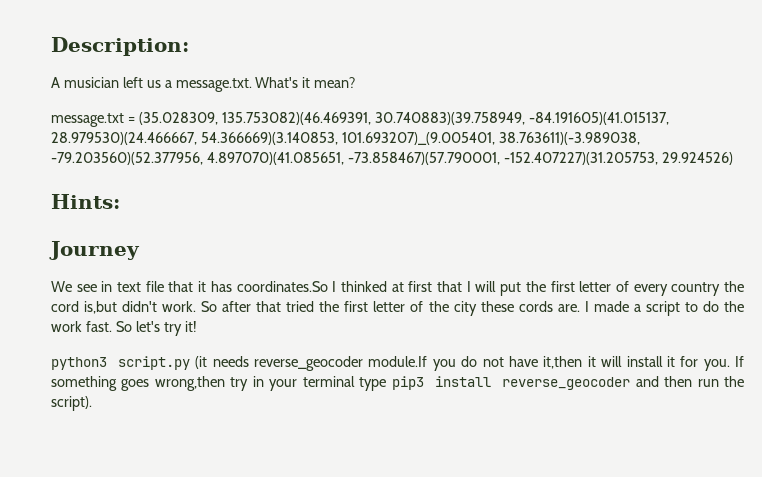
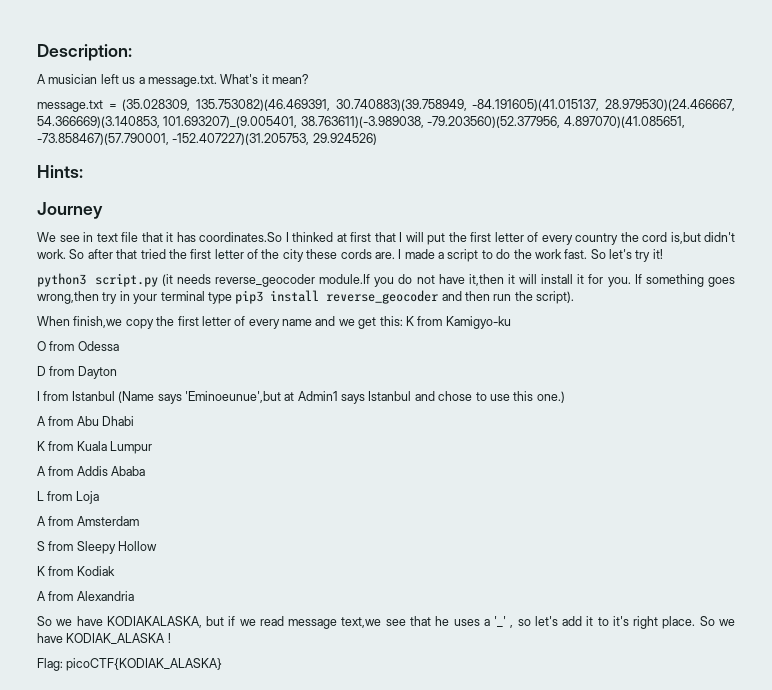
(92, 403) none -> [37,316,511,329] [37,341,119,351] [37,366,117,379] [37,391,565,404] [37,416,135,426] [37,441,153,454] [37,466,146,476] [37,491,99,504] [37,516,139,526] [37,541,158,554] [37,566,115,576] [37,591,134,601] [37,616,735,629] [37,633,171,644] [37,658,223,671] // When finish,we copy the first letter of every name and we get this: K from Kamigyo-ku // O from Odessa // D from Dayton // I from Istanbul (Name says 'Eminoeunue',but at Admin1 says Istanbul and chose to use this one.) // A from Abu Dhabi // K from Kuala Lumpur // A from Addis Ababa // L from Loja // A from Amsterdam // S from Sleepy Hollow // K from Kodiak // A from Alexandria // So we have KODIAKALASKA, but if we read message text,we see that he uses a '_' , so let's add it to it's right place. So we have KODIAK_ALASKA ! // Flag: picoCTF{KODIAK_ALASKA}

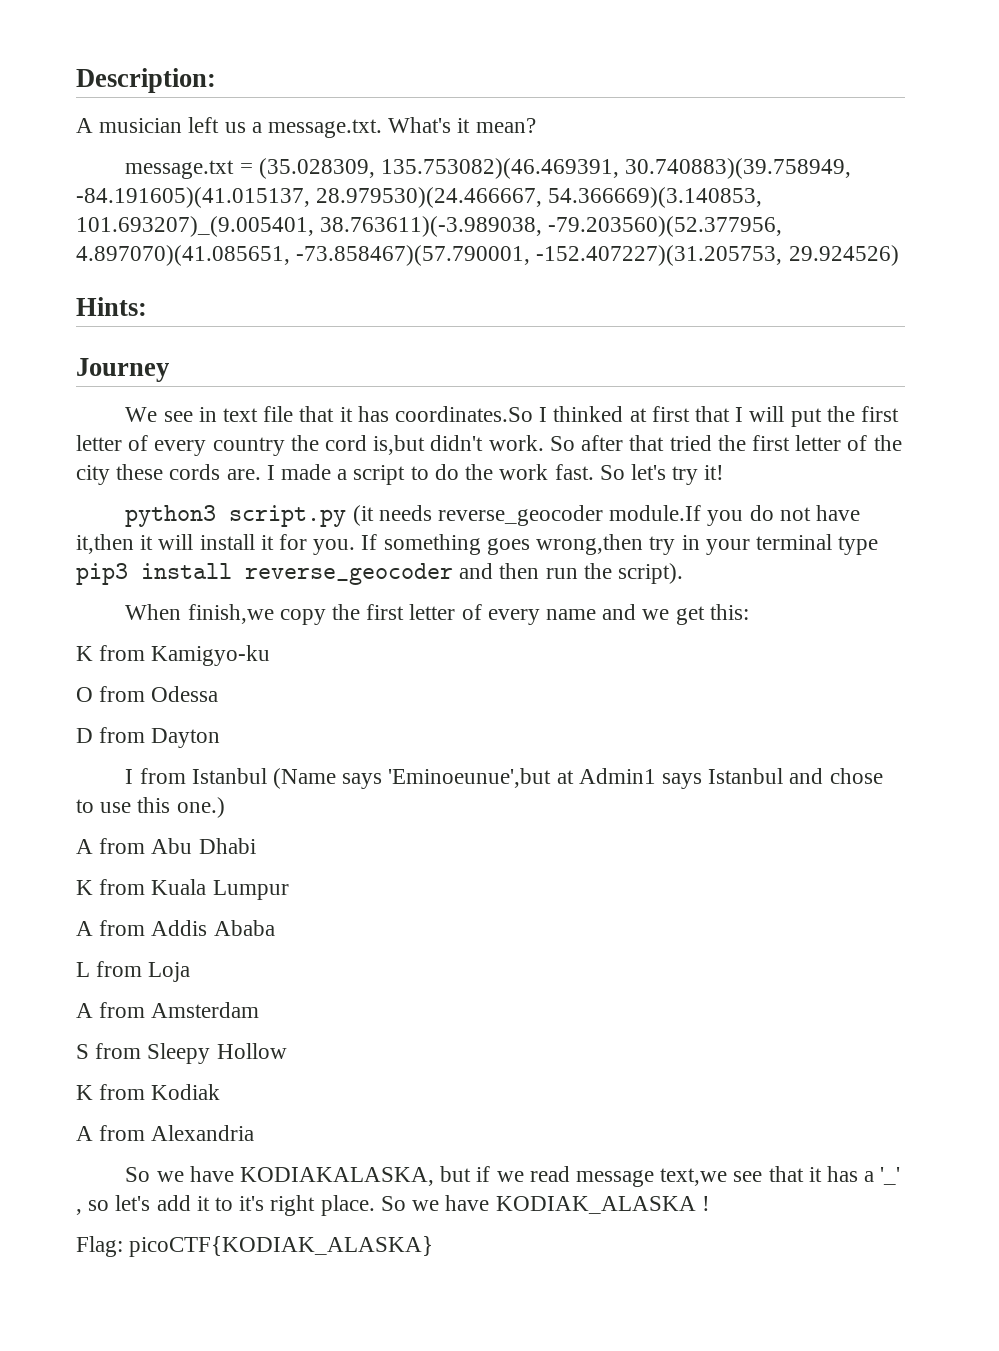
(403, 321) none -> (749, 612) //
[435,616,480,626] he uses -> [808,1166,859,1182] it has

